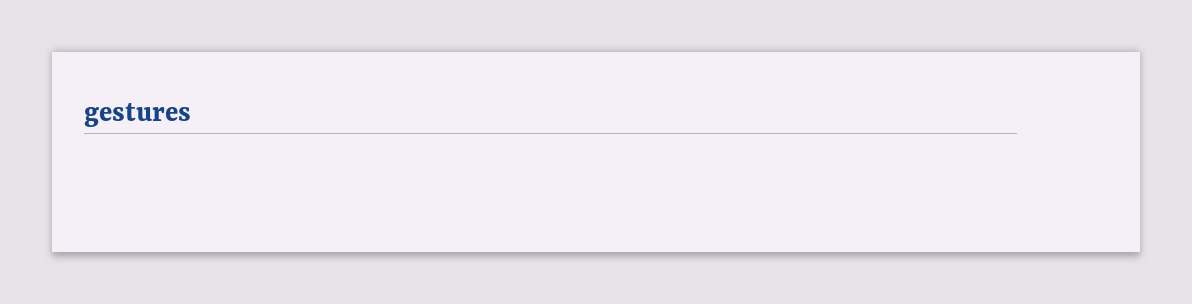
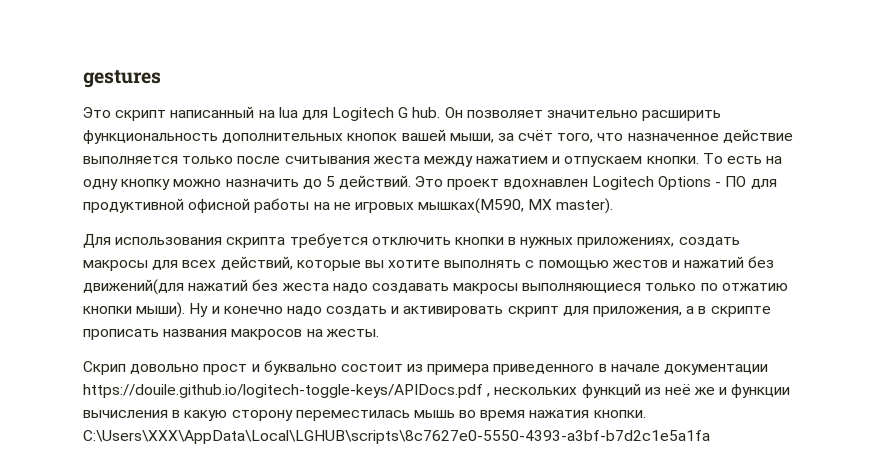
(191, 115) none -> [83,106,722,121] [83,129,793,144] [83,153,783,167] [83,175,777,190] [83,198,614,214] [83,233,740,248] [83,256,775,271] [83,279,788,295] [83,302,771,318] [83,329,379,340] [83,360,769,375] [83,383,791,398] [83,410,646,421] [83,430,710,444] // Это скрипт написанный на lua для Logitech G hub. Он позволяет значительно расширить функциональность дополнительных кнопок вашей мыши, за счёт того, что назначенное действие выполняется только после считывания жеста между нажатием и отпускаем кнопки. То есть на одну кнопку можно назначить до 5 действий. Это проект вдохнавлен Logitech Options - ПО для продуктивной офисной работы на не игровых мышках(M590, MX master). // Для использования скрипта требуется отключить кнопки в нужных приложениях, создать макросы для всех действий, которые вы хотите выполнять с помощью жестов и нажатий без движений(для нажатий без жеста надо создавать макросы выполняющиеся только по отжатию кнопки мыши). Ну и конечно надо создать и активировать скрипт для приложения, а в скрипте прописать названия макросов на жесты. // Скрип довольно прост и буквально состоит из примера приведенного в начале документации https://douile.github.io/logitech-toggle-keys/APIDocs.pdf , нескольких функций из неё же и функции вычисления в какую сторону переместилась мышь во время нажатия кнопки. C:\Users\XXX\AppData\Local\LGHUB\scripts\8c7627e0-5550-4393-a3bf-b7d2c1e5a1fa

